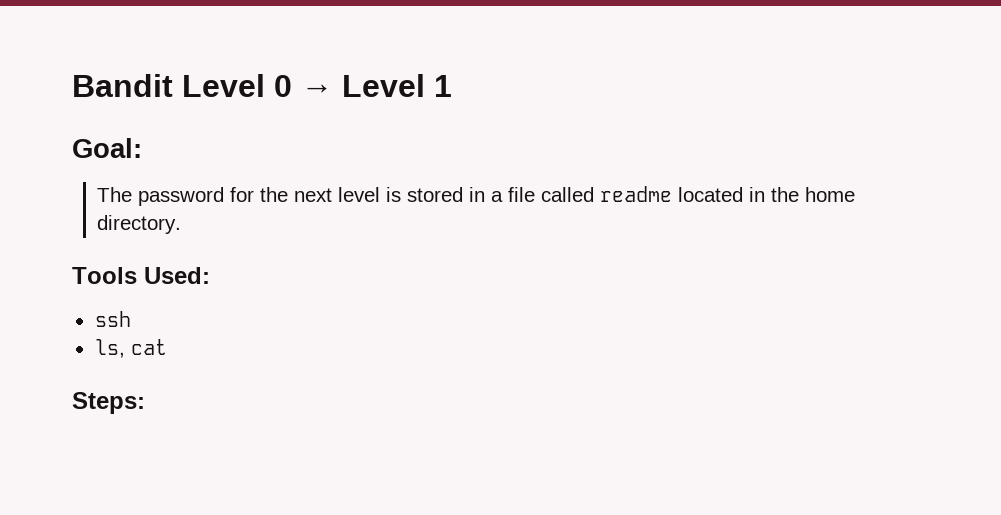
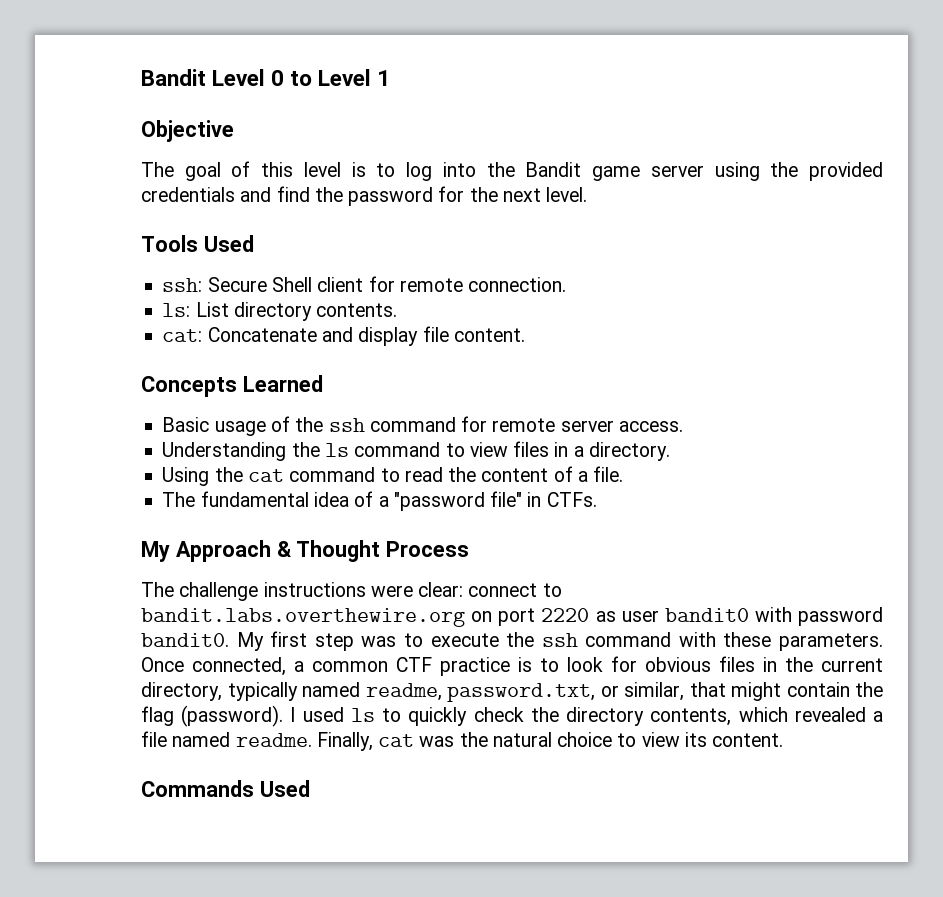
[301,84,333,97] → -> [290,71,313,86] to
[72,138,142,158] [97,186,856,206] [97,215,182,234] [72,267,210,284] [94,311,131,327] [94,339,167,358] [72,392,145,414] Goal: // The password for the next level is stored in a file called readme located in the home directory. // Tools Used: // ssh // ls, cat // Steps: -> [141,120,234,142] [141,161,883,181] [141,186,588,206] [141,235,254,252] [162,276,567,292] [162,302,398,321] [162,326,525,346] [141,375,323,397] [162,416,683,436] [162,441,670,461] [162,466,624,486] [162,491,597,511] [141,540,470,562] [141,582,562,601] [141,607,883,627] [141,631,883,651] [141,656,883,676] [141,682,883,702] [141,705,884,727] [141,731,784,751] [141,780,310,797] Objective // The goal of this level is to log into the Bandit game server using the provided credentials and find the password for the next level. // Tools Used // ssh: Secure Shell client for remote connection. // ls: List directory contents. // cat: Concatenate and display file content. // Concepts Learned // Basic usage of the ssh command for remote server access. // Understanding the ls command to view files in a directory. // Using the cat command to read the content of a file. // The fundamental idea of a "password file" in CTFs. // My Approach & Thought Process // The challenge instructions were clear: connect to bandit.labs.overthewire.org on port 2220 as user bandit0 with password bandit0. My first step was to execute the ssh command with these parameters. Once connected, a common CTF practice is to look for obvious files in the current directory, typically named readme, password.txt, or similar, that might contain the flag (password). I used ls to quickly check the directory contents, which revealed a file named readme. Finally, cat was the natural choice to view its content. // Commands Used

